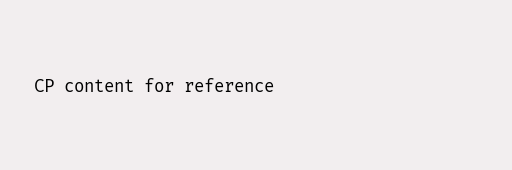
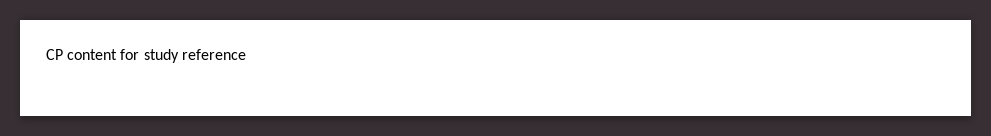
(174, 85) none -> [143,49,179,63] study

